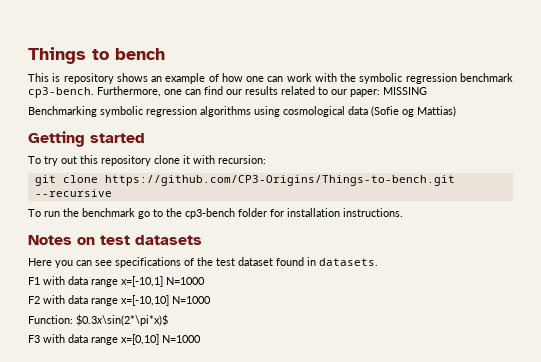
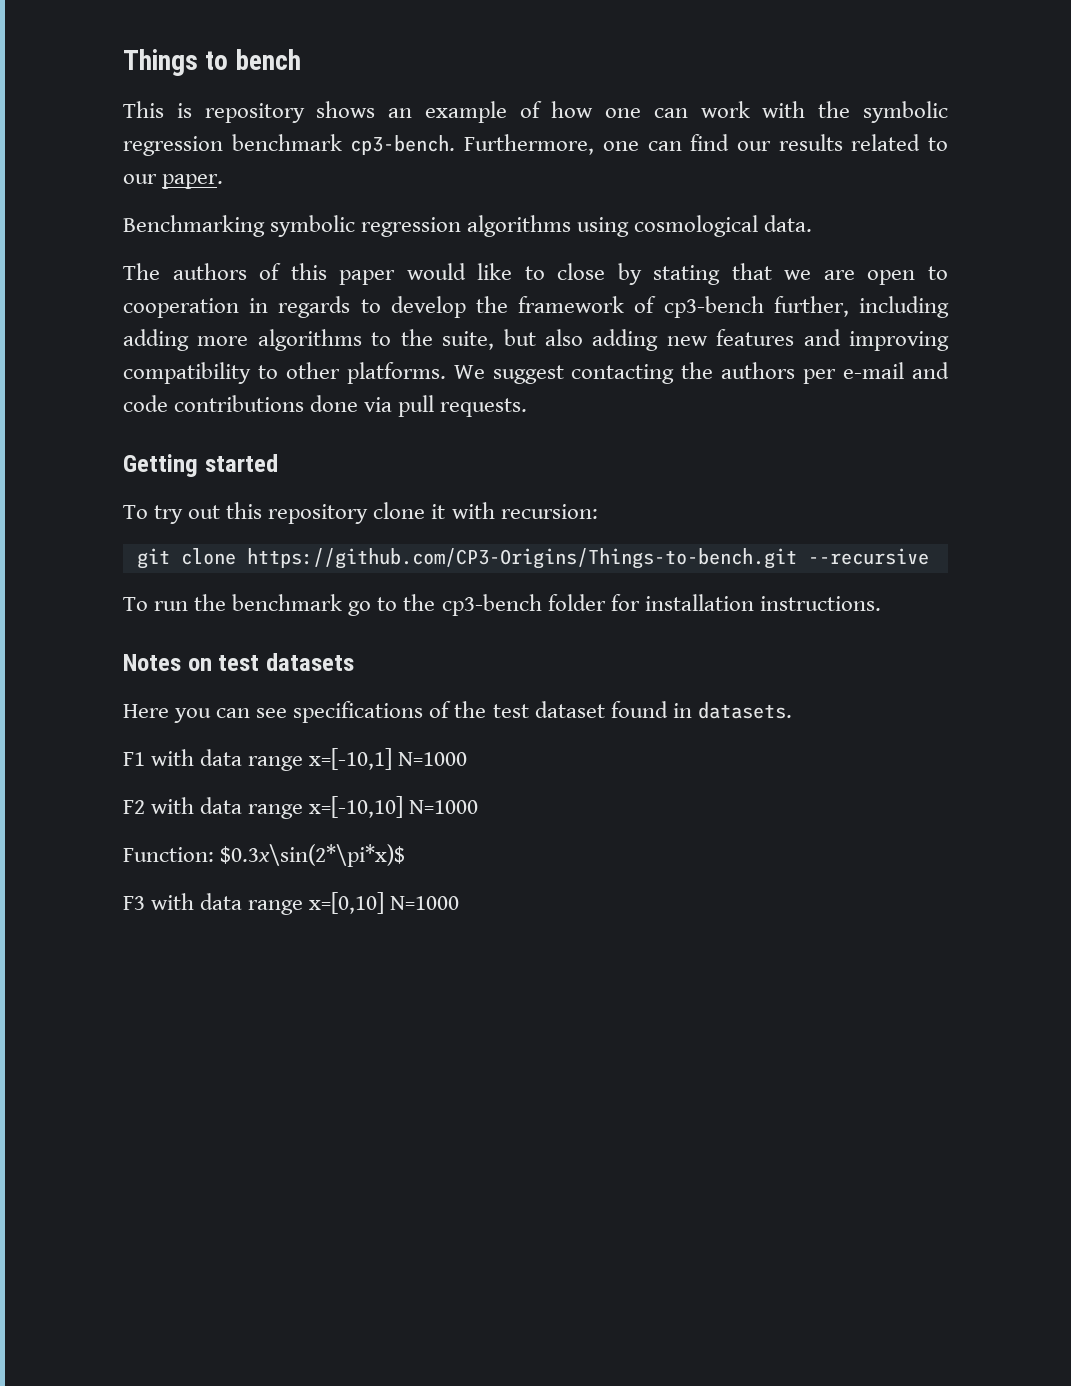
[350,87,427,97] paper: MISSING -> [162,174,224,189] paper.
[348,106,456,117] data (Sofie og Mattias) -> [764,215,813,232] [123,263,948,285] [123,296,949,318] [123,329,949,351] [123,362,949,384] [123,395,528,417] data. // The authors of this paper would like to close by stating that we are open to cooperation in regards to develop the framework of cp3-bench further, including adding more algorithms to the suite, but also adding new features and improving compatibility to other platforms. We suggest contacting the authors per e-mail and code contributions done via pull requests.

